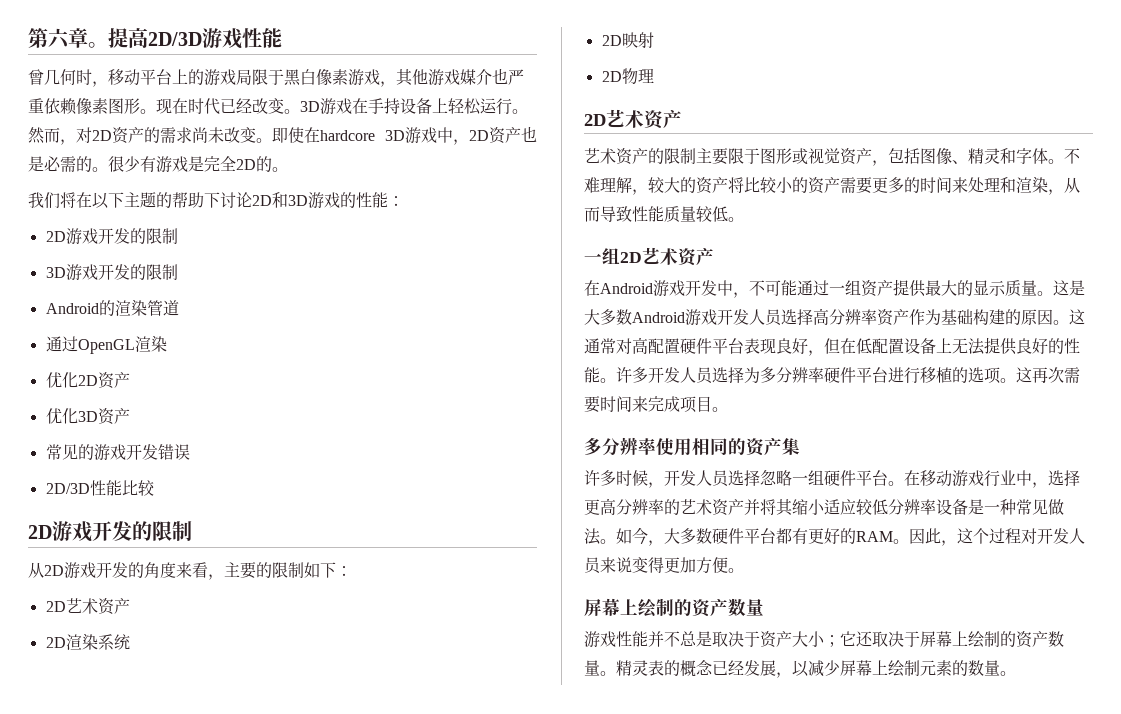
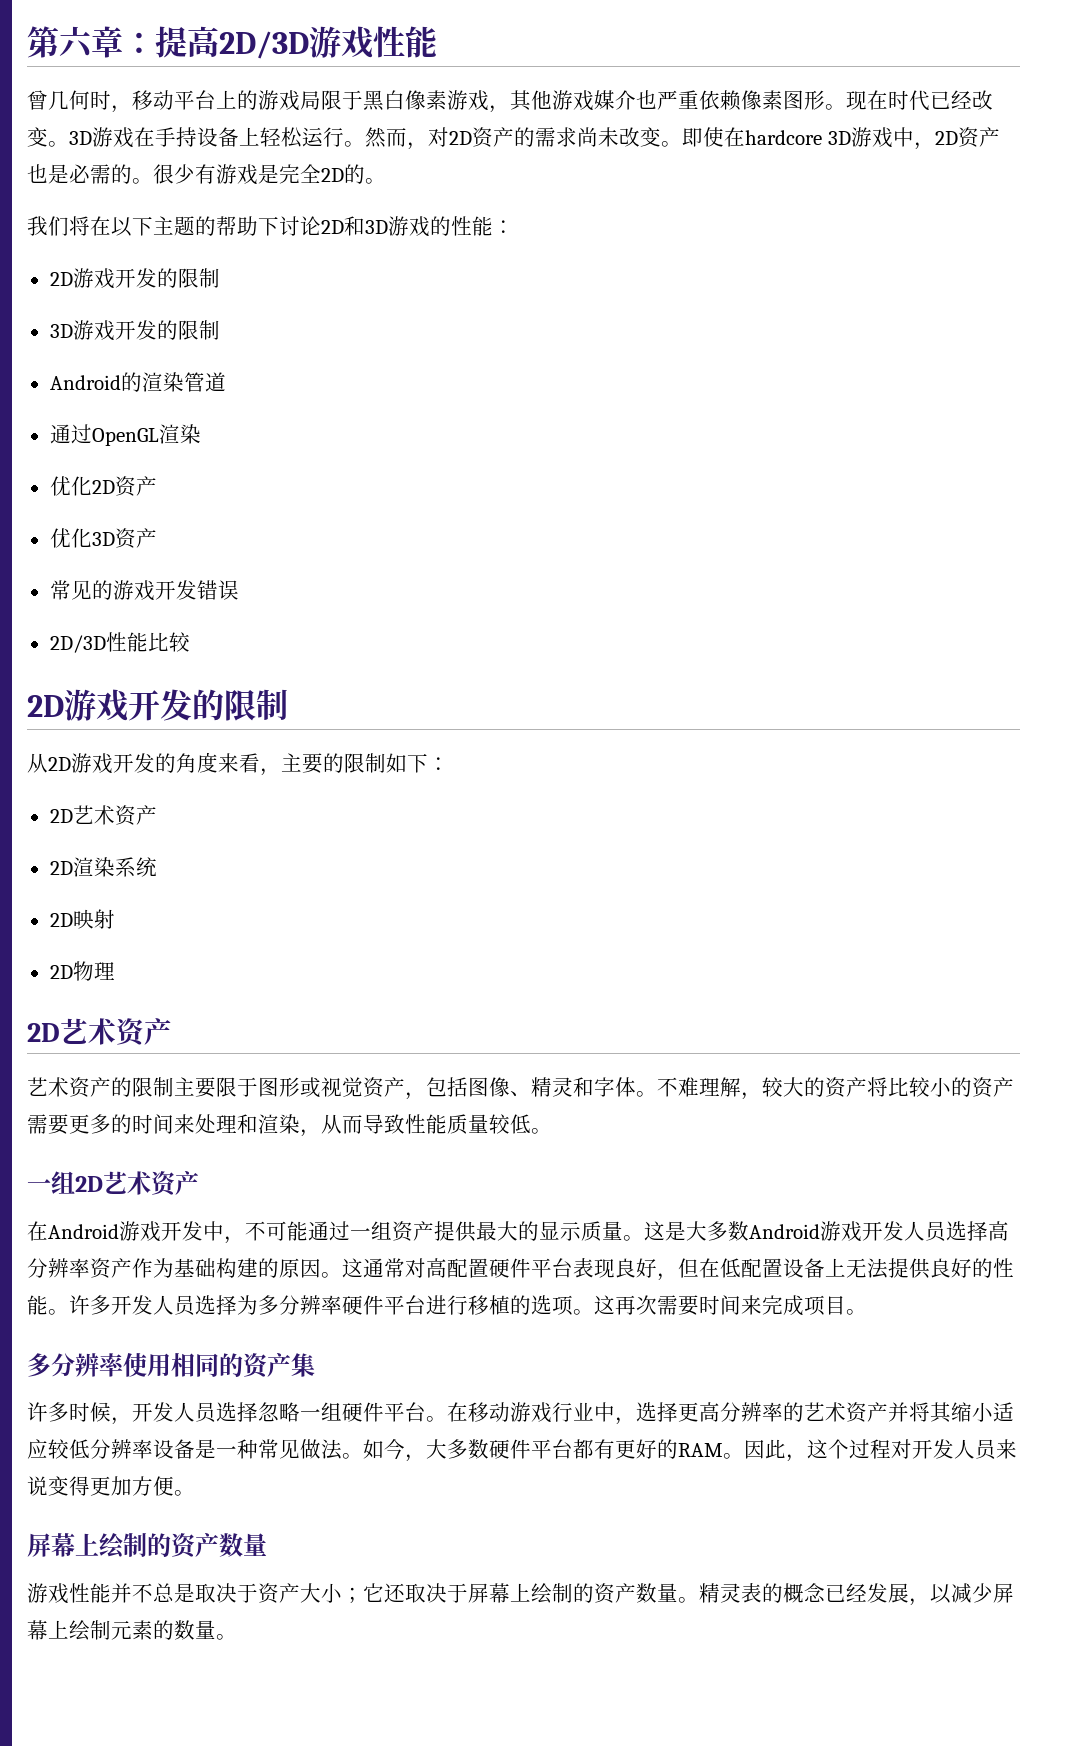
[88,42,108,48] 。 -> [123,32,155,54] ：

